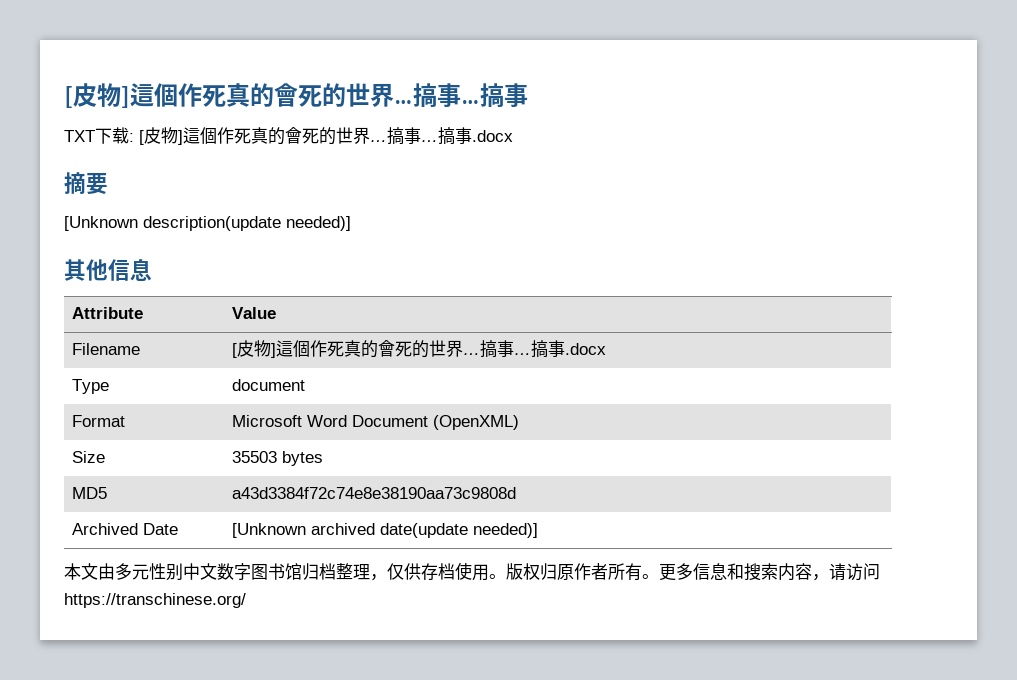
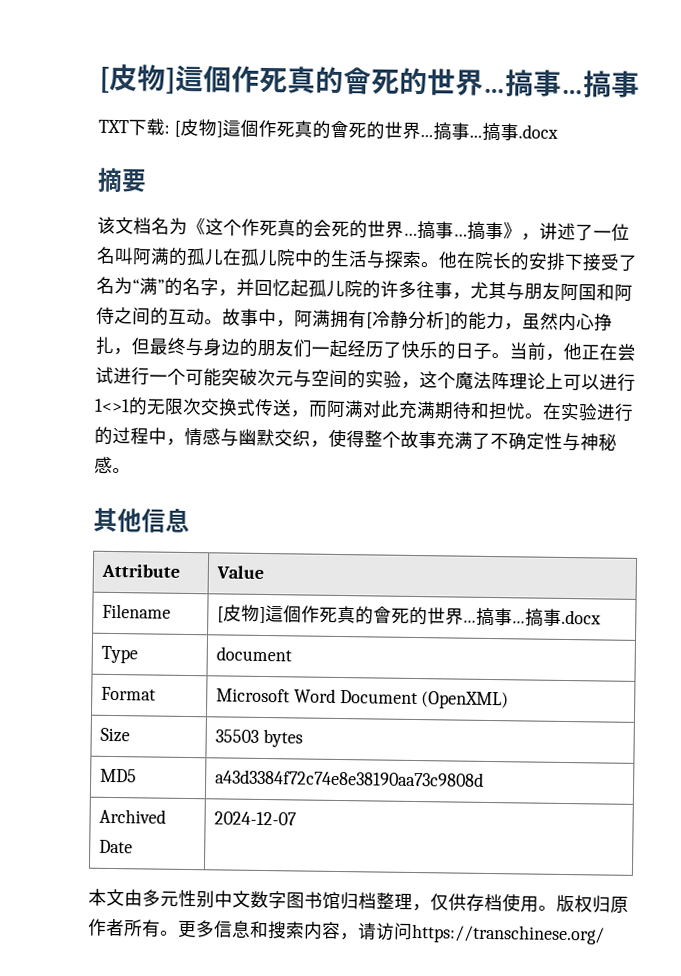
[64,216,351,231] [Unknown description(update needed)] -> [97,216,630,241] [96,246,638,272] [96,276,633,302] [96,306,613,332] [95,336,636,361] [95,366,636,392] [94,397,634,422] [94,426,617,452] [94,456,131,474] 该文档名为《这个作死真的会死的世界…搞事…搞事》，讲述了一位名叫阿满的孤儿在孤儿院中的生活与探索。他在院长的安排下接受了名为“满”的名字，并回忆起孤儿院的许多往事，尤其与朋友阿国和阿侍之间的互动。故事中，阿满拥有[冷静分析]的能力，虽然内心挣扎，但最终与身边的朋友们一起经历了快乐的日子。当前，他正在尝试进行一个可能突破次元与空间的实验，这个魔法阵理论上可以进行1<>1的无限次交换式传送，而阿满对此充满期待和担忧。在实验进行的过程中，情感与幽默交织，使得整个故事充满了不确定性与神秘感。
[231,523,538,538] [Unknown archived date(update needed)] -> [214,811,298,826] 2024-12-07

